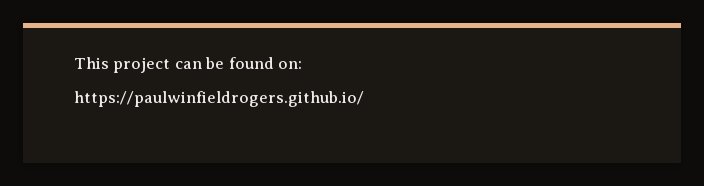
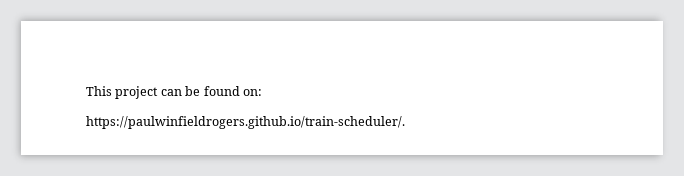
[74,91,364,107] https://paulwinfieldrogers.github.io/ -> [86,116,405,129] https://paulwinfieldrogers.github.io/train-scheduler/.

